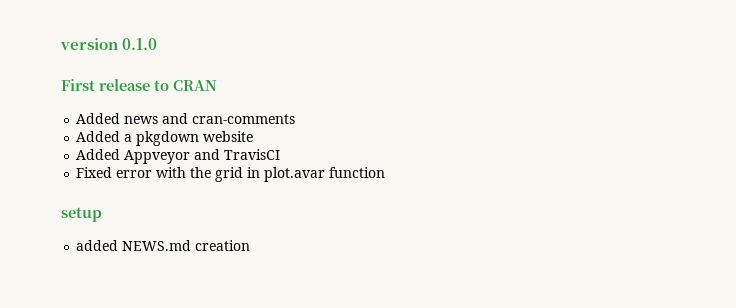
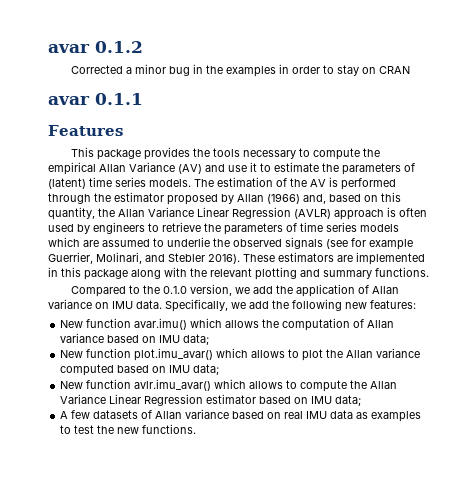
[60,38,158,50] [61,79,217,91] [76,113,296,124] [76,131,254,146] [76,149,281,164] [76,167,386,182] [61,207,102,222] [76,240,251,251] version 0.1.0 // First release to CRAN // Added news and cran-comments // Added a pkgdown website // Added Appveyor and TravisCI // Fixed error with the grid in plot.avar function // setup // added NEWS.md creation -> [48,41,143,53] [71,64,411,77] [48,93,143,105] [48,125,123,136] [71,147,381,160] [48,162,415,175] [48,177,396,190] [48,192,401,205] [48,207,427,220] [48,222,399,235] [48,237,413,250] [48,252,425,265] [48,267,429,280] [71,284,400,297] [48,299,416,312] [60,318,395,331] [60,333,210,345] [60,348,421,361] [60,364,220,376] [60,379,398,392] [60,394,362,406] [60,409,422,422] [60,424,197,434] avar 0.1.2 // Corrected a minor bug in the examples in order to stay on CRAN // avar 0.1.1 // Features // This package provides the tools necessary to compute the empirical Allan Variance (AV) and use it to estimate the parameters of (latent) time series models. The estimation of the AV is performed through the estimator proposed by Allan (1966) and, based on this quantity, the Allan Variance Linear Regression (AVLR) approach is often used by engineers to retrieve the parameters of time series models which are assumed to underlie the observed signals (see for example Guerrier, Molinari, and Stebler 2016). These estimators are implemented in this package along with the relevant plotting and summary functions. // Compared to the 0.1.0 version, we add the application of Allan variance on IMU data. Specifically, we add the following new features: // New function avar.imu() which allows the computation of Allan variance based on IMU data; // New function plot.imu_avar() which allows to plot the Allan variance computed based on IMU data; // New function avlr.imu_avar() which allows to compute the Allan Variance Linear Regression estimator based on IMU data; // A few datasets of Allan variance based on real IMU data as examples to test the new functions.

